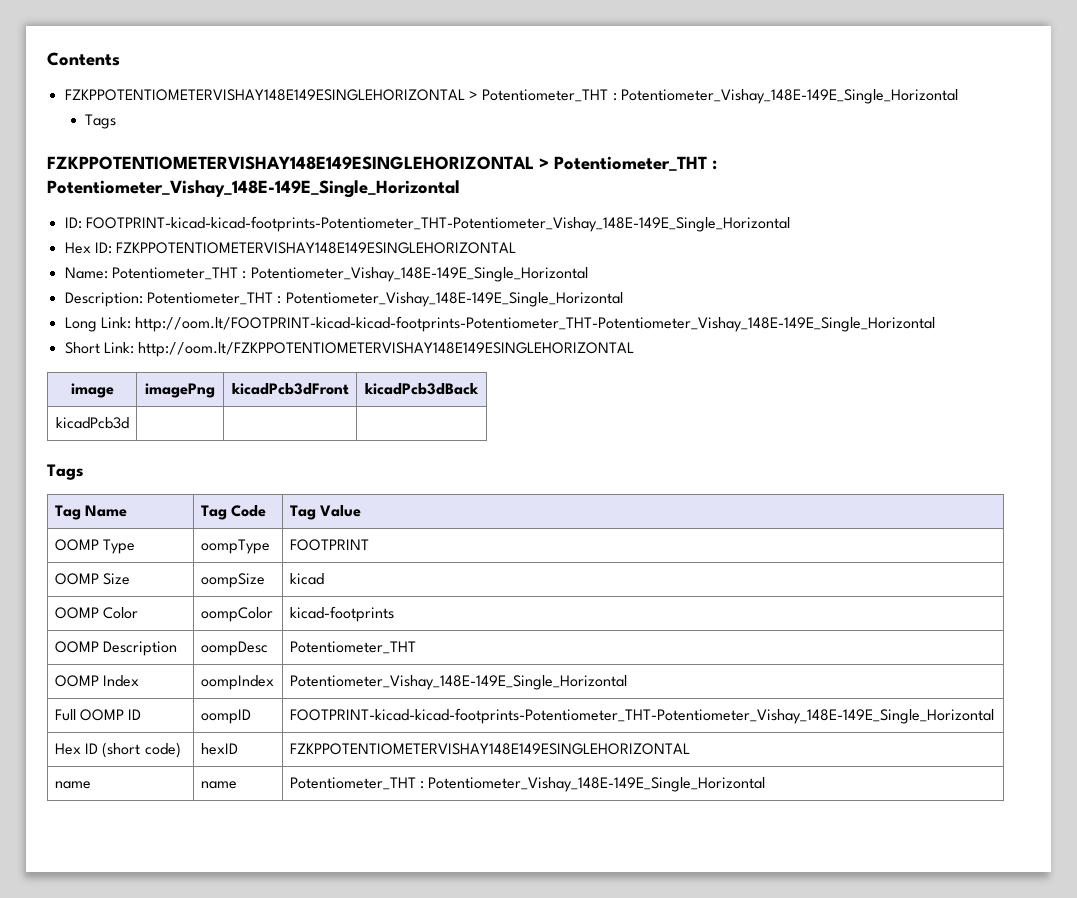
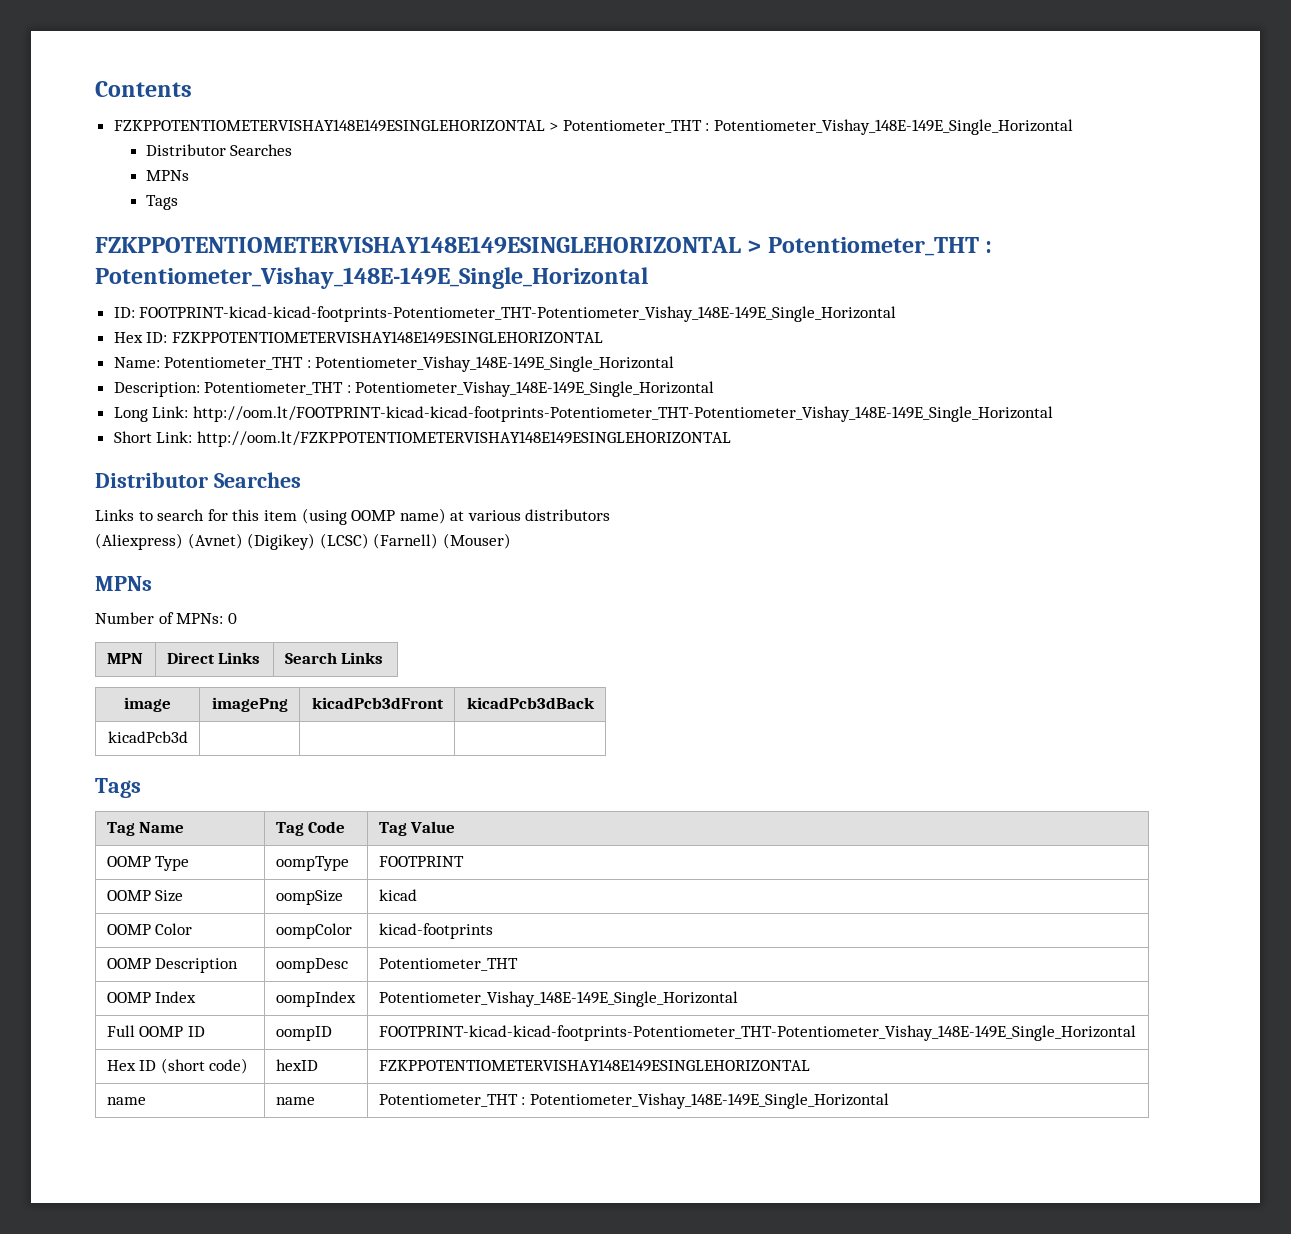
(958, 96) none -> [145,144,293,156] [145,170,189,181] // Distributor Searches // MPNs
(635, 349) none -> [95,472,301,488] [95,508,611,525] [95,533,511,550] [95,576,152,591] [95,612,237,624] [106,653,143,664] [166,652,261,664] [284,652,384,664] // Distributor Searches // Links to search for this item (using OOMP name) at various distributors // (Aliexpress) (Avnet) (Digikey) (LCSC) (Farnell) (Mouser) // MPNs // Number of MPNs: 0 // MPN | Direct Links | Search Links

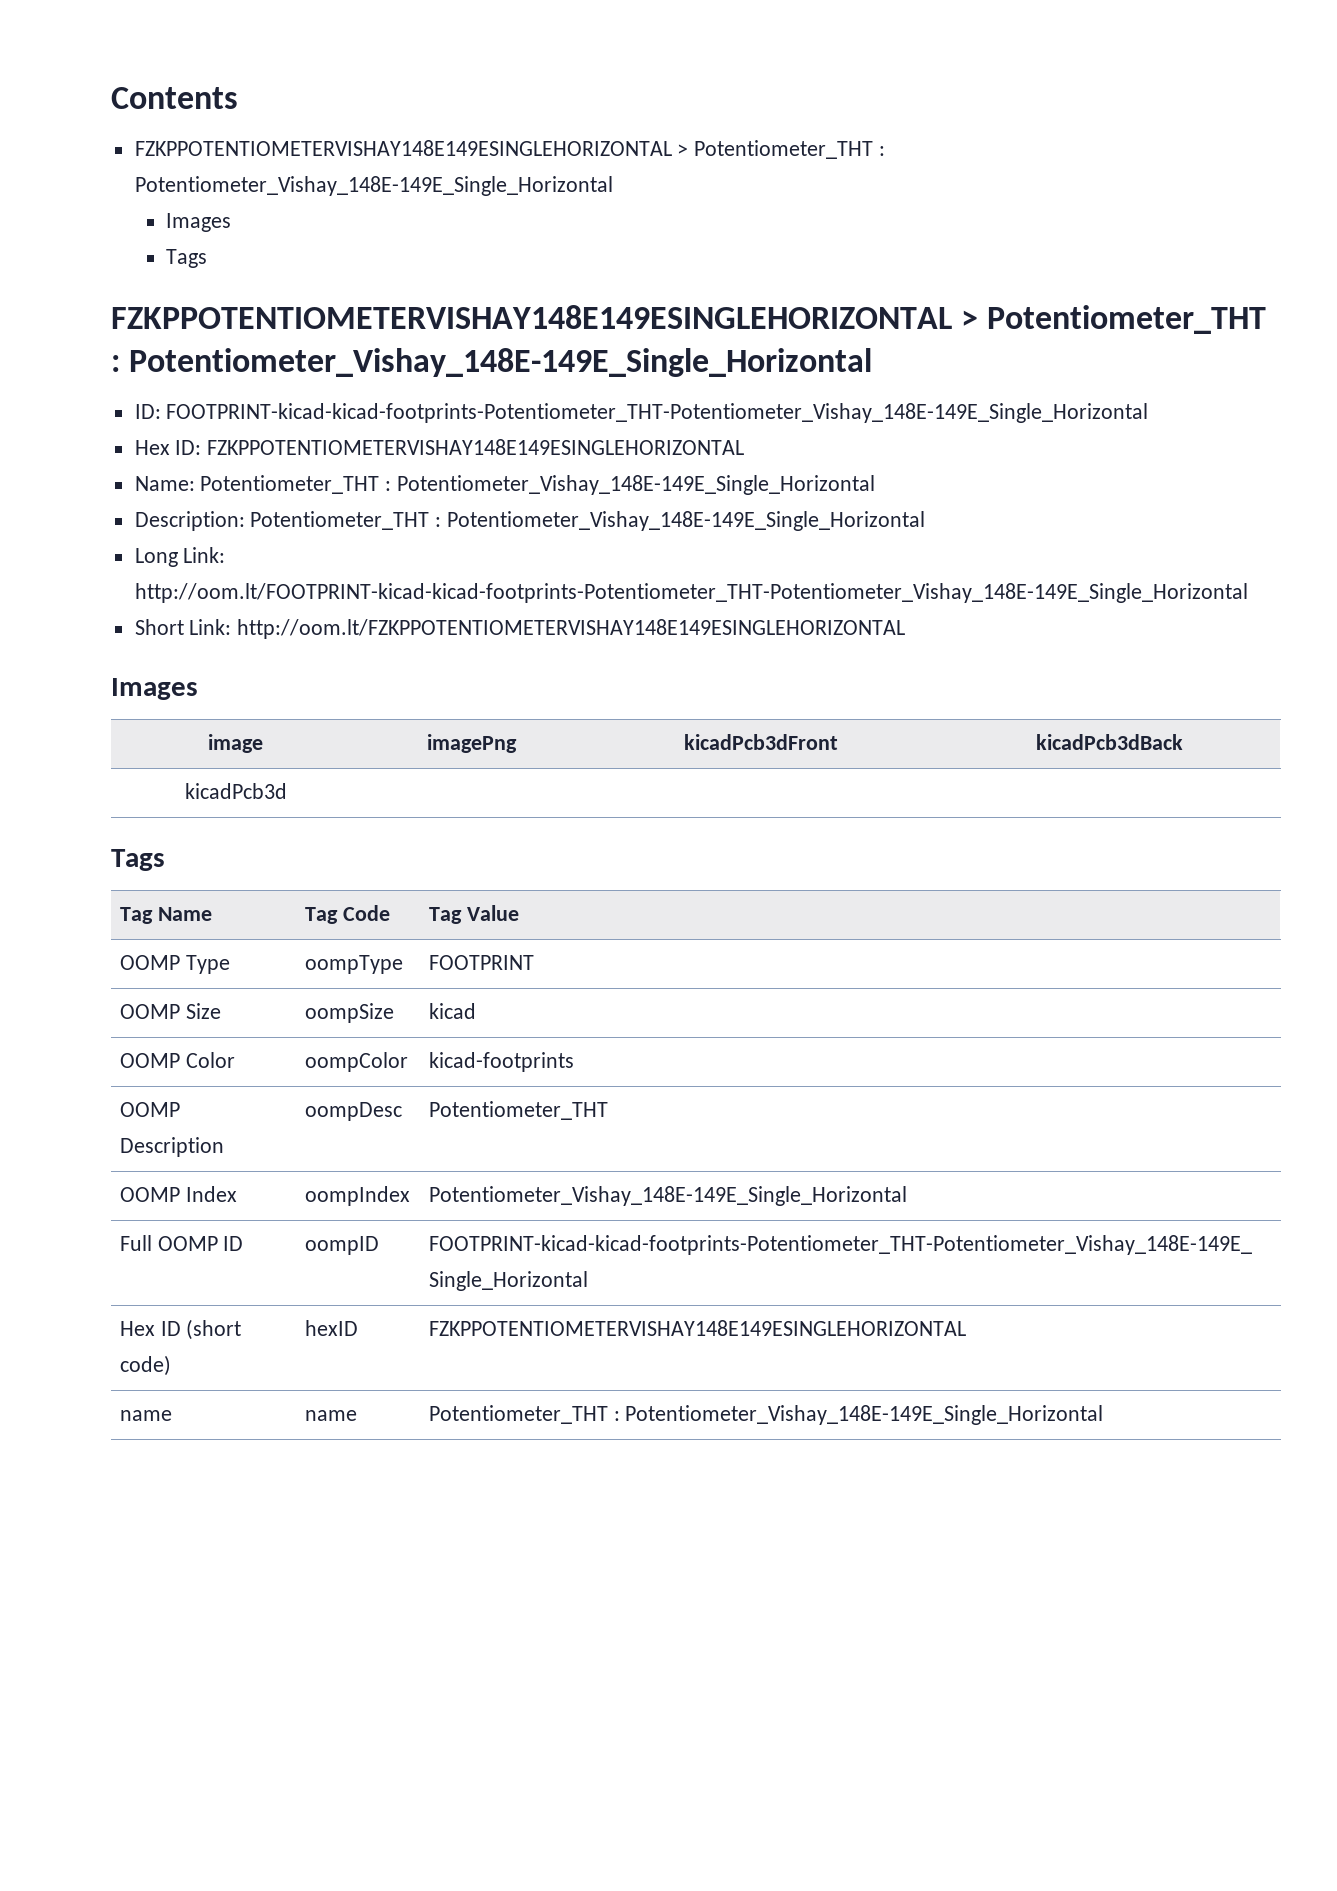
[145,144,293,156] [145,170,189,181] Distributor Searches // MPNs -> [166,213,232,232] Images
[95,472,301,488] [95,508,611,525] [95,533,511,550] [95,576,152,591] [95,612,237,624] [106,653,143,664] [166,652,261,664] [284,652,384,664] Distributor Searches // Links to search for this item (using OOMP name) at various distributors // (Aliexpress) (Avnet) (Digikey) (LCSC) (Farnell) (Mouser) // MPNs // Number of MPNs: 0 // MPN | Direct Links | Search Links -> [111,678,198,700] Images

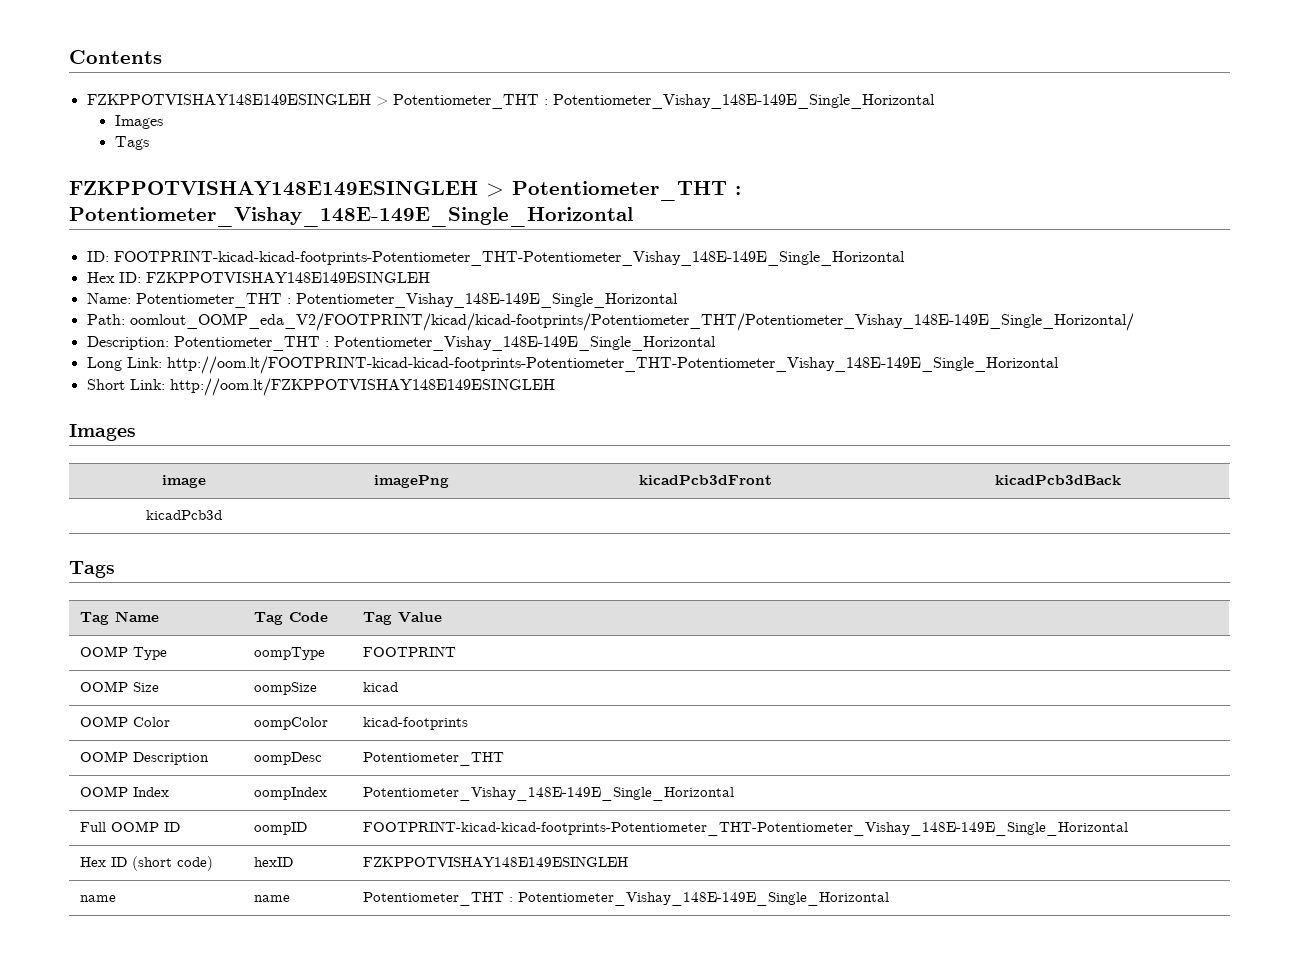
[134,140,672,156] FZKPPOTENTIOMETERVISHAY148E149ESINGLEHORIZONTAL -> [86,94,371,105] FZKPPOTVISHAY148E149ESINGLEH
[111,305,952,329] FZKPPOTENTIOMETERVISHAY148E149ESINGLEHORIZONTAL -> [69,181,478,196] FZKPPOTVISHAY148E149ESINGLEH
[207,439,745,455] FZKPPOTENTIOMETERVISHAY148E149ESINGLEHORIZONTAL -> [145,272,430,283] FZKPPOTVISHAY148E149ESINGLEH
(876, 485) none -> [86,313,1134,331] // Path: oomlout_OOMP_eda_V2/FOOTPRINT/kicad/kicad-footprints/Potentiometer_THT/Potentiometer_Vishay_148E-149E_Single_Horizontal/
[237,619,906,639] http://oom.lt/FZKPPOTENTIOMETERVISHAY148E149ESINGLEHORIZONTAL -> [169,378,555,396] http://oom.lt/FZKPPOTVISHAY148E149ESINGLEH
[428,1320,966,1336] FZKPPOTENTIOMETERVISHAY148E149ESINGLEHORIZONTAL -> [363,856,629,868] FZKPPOTVISHAY148E149ESINGLEH

